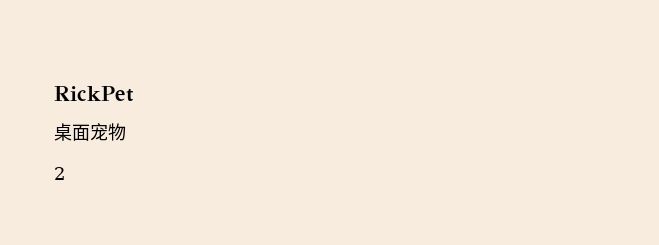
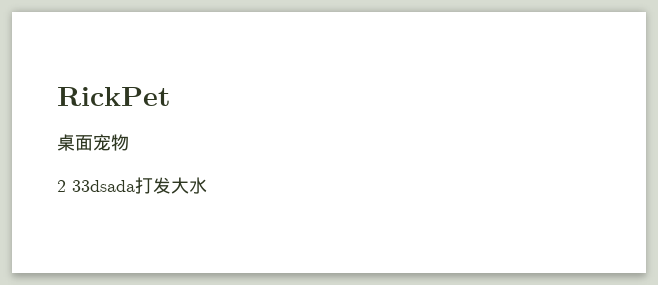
(65, 173) none -> [72,177,207,194] 33dsada打发大水

